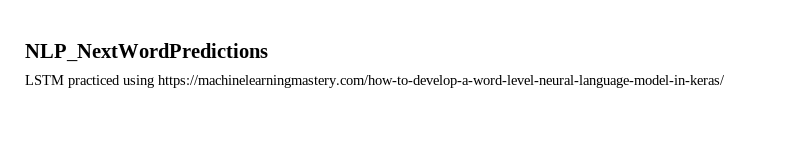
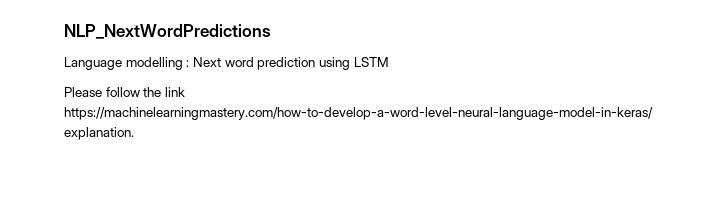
[25,75,725,88] LSTM practiced using https://machinelearningmastery.com/how-to-develop-a-word-level-neural-language-model-in-keras/ -> [64,57,389,70] [64,87,185,97] [64,107,653,120] [64,127,134,140] Language modelling : Next word prediction using LSTM // Please follow the link https://machinelearningmastery.com/how-to-develop-a-word-level-neural-language-model-in-keras/ explanation.

